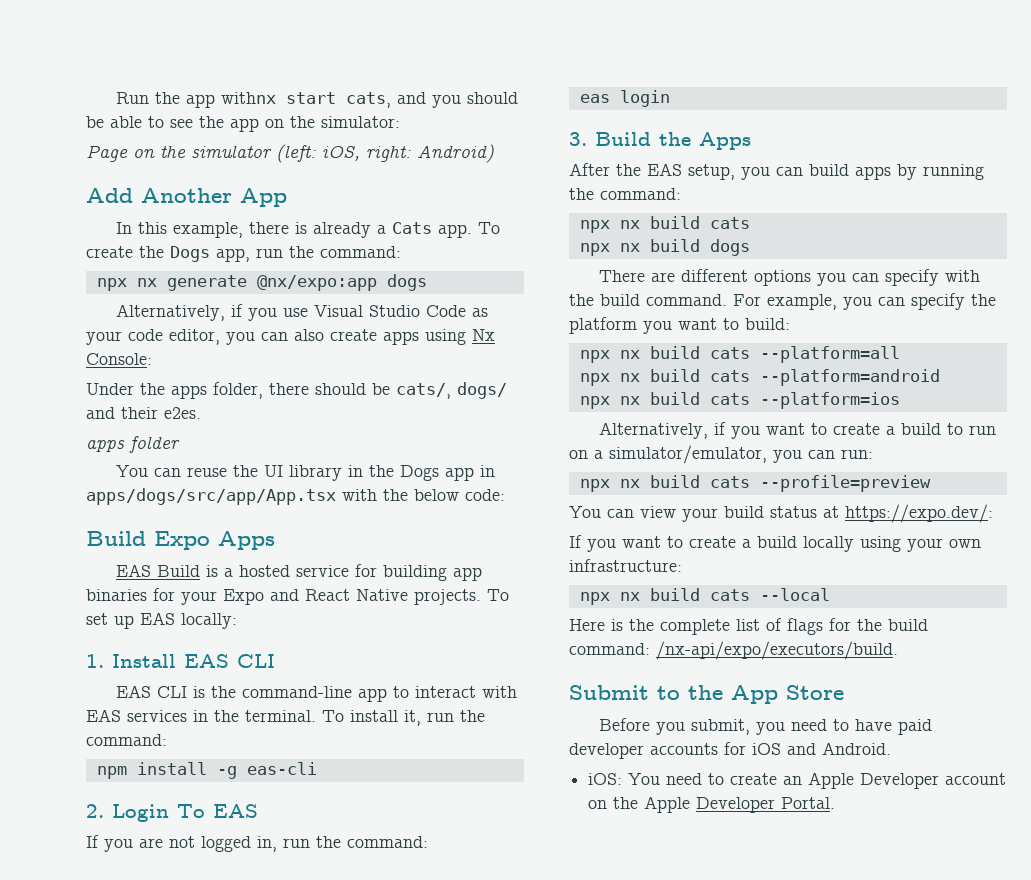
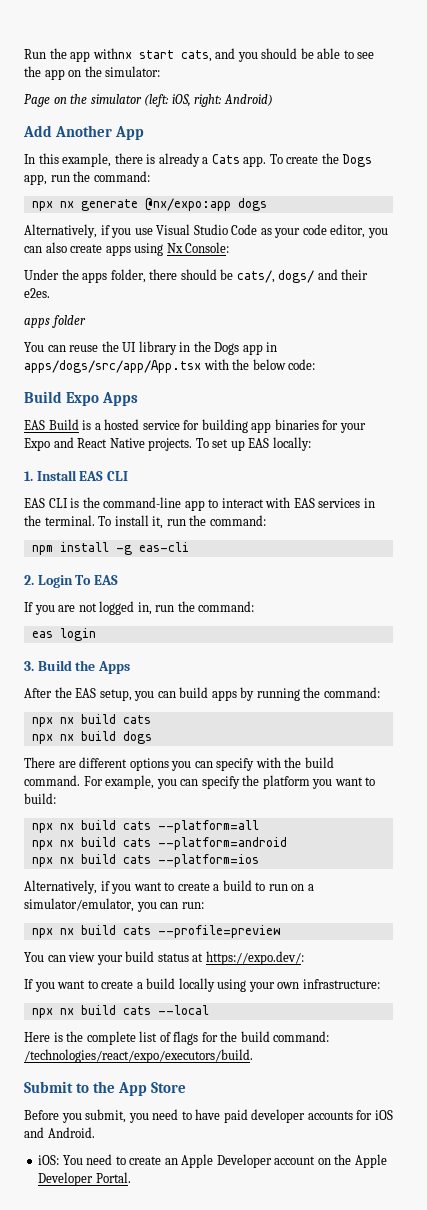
[656,641,898,660] /nx-api/expo/executors/build. -> [24,1049,253,1063] /technologies/react/expo/executors/build.

